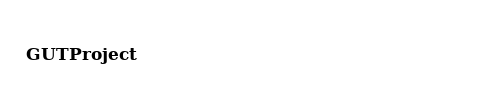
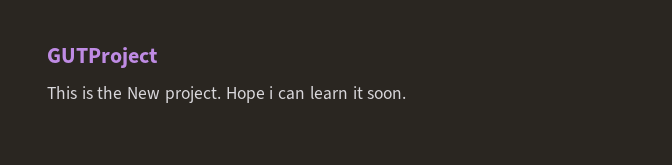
(137, 56) none -> [47,86,407,103] // This is the New project. Hope i can learn it soon.

